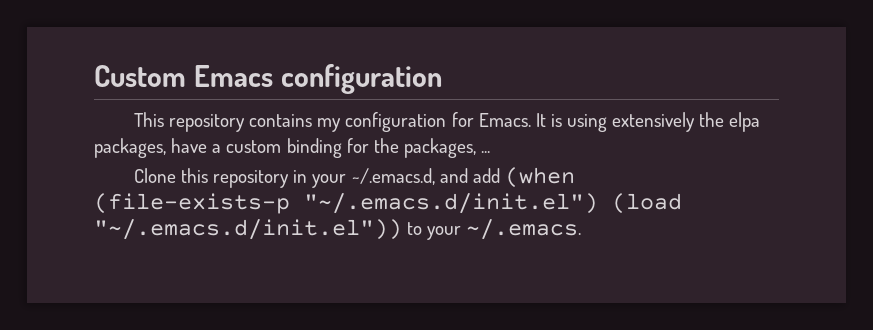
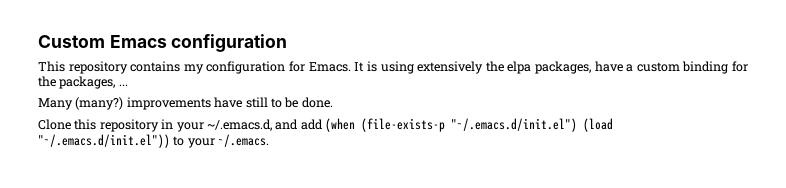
(491, 152) none -> [38,97,333,110] // Many (many?) improvements have still to be done.

